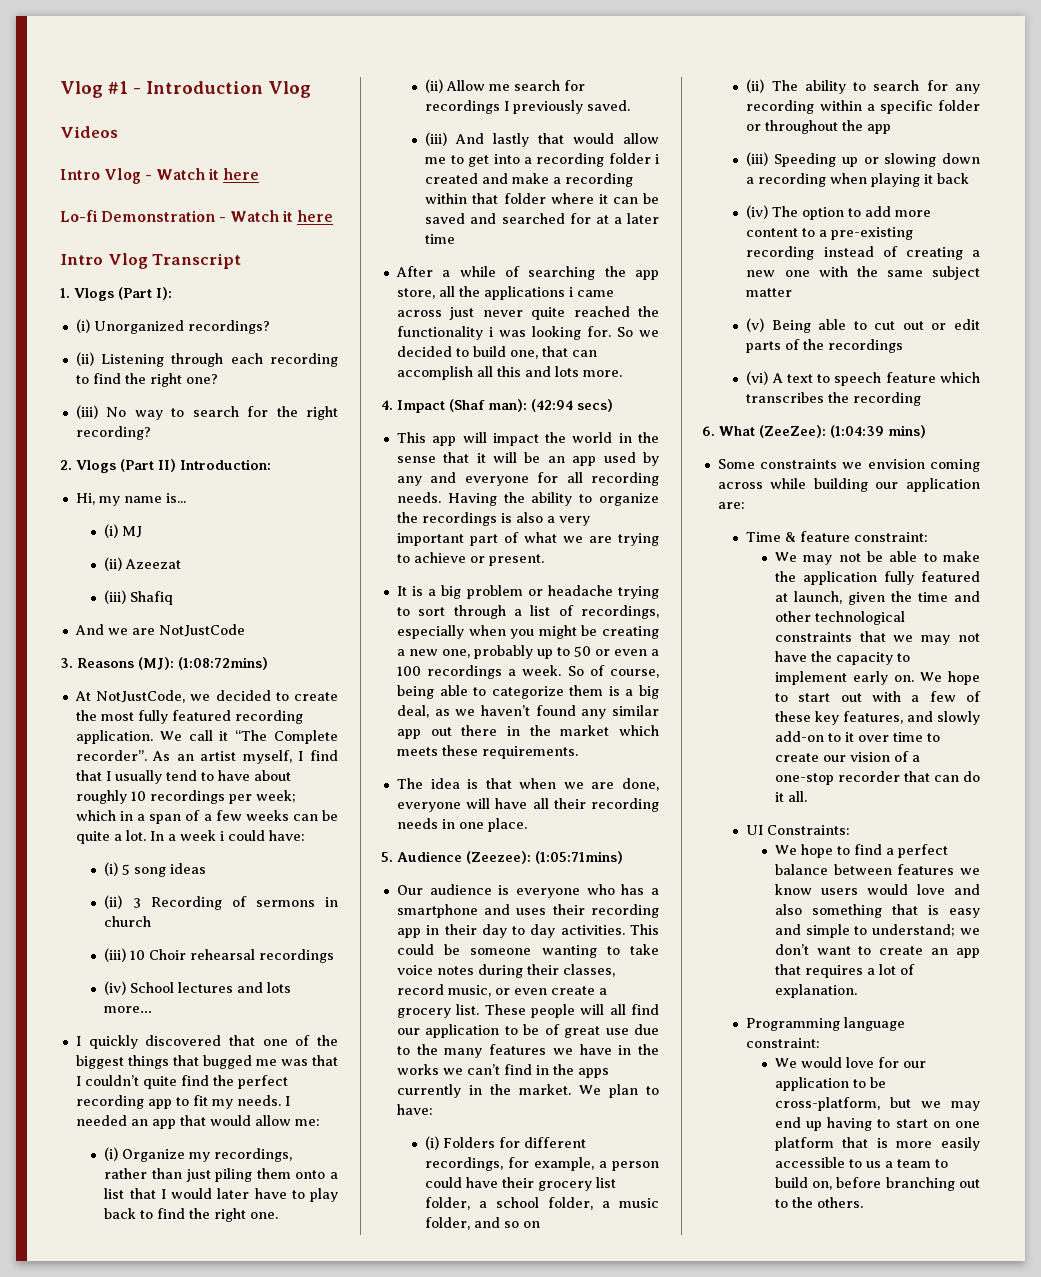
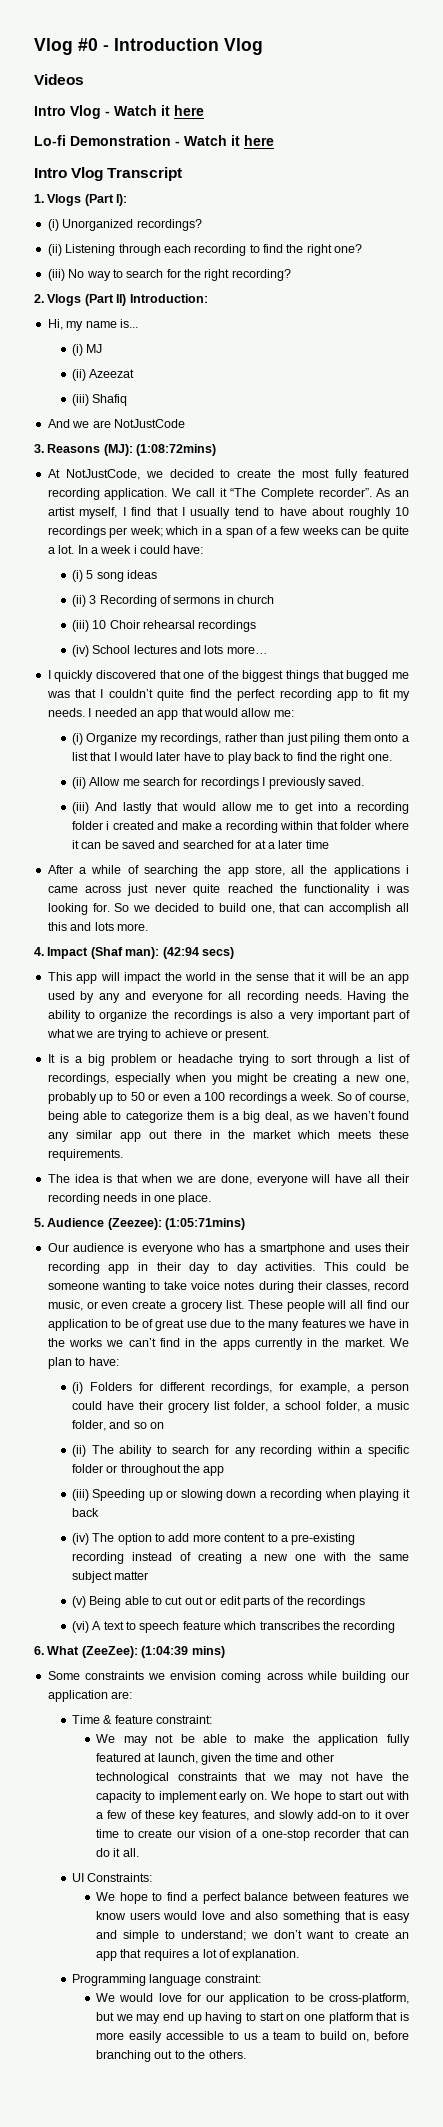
[60,81,128,98] Vlog #1 -> [34,38,98,55] Vlog #0

